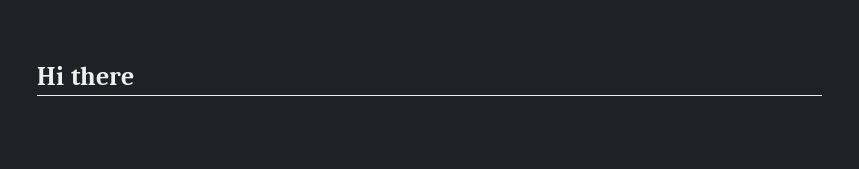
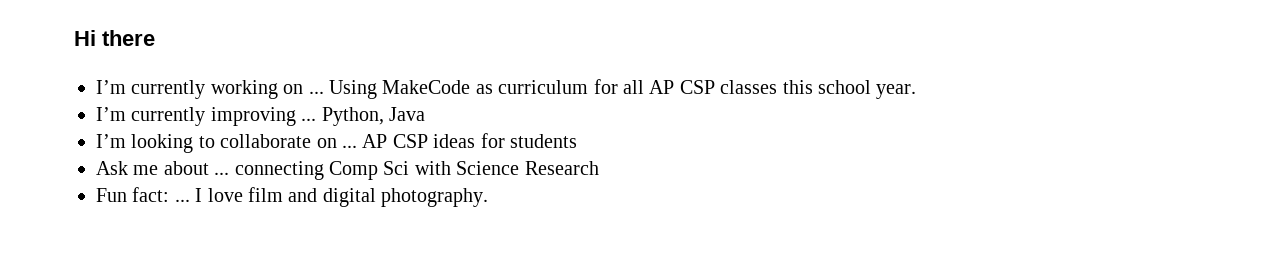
(134, 75) none -> [96,79,917,99] [96,107,425,126] [96,133,577,153] [96,161,599,180] [96,187,489,207] // I’m currently working on ... Using MakeCode as curriculum for all AP CSP classes this school year. // I’m currently improving ... Python, Java // I’m looking to collaborate on ... AP CSP ideas for students // Ask me about ... connecting Comp Sci with Science Research // Fun fact: ... I love film and digital photography.

